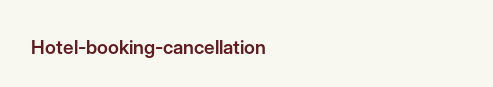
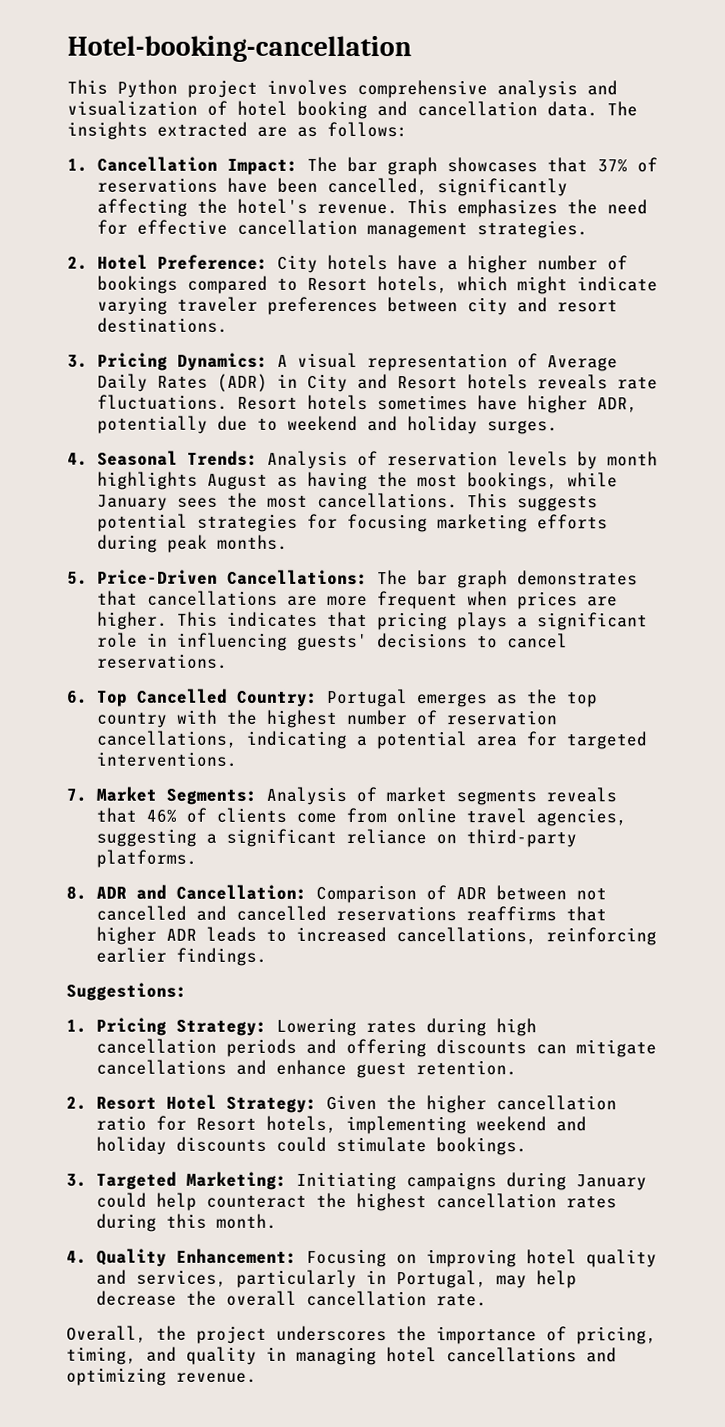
(266, 49) none -> [67,79,618,99] [67,100,638,120] [67,121,408,140] [67,156,658,176] [96,177,568,197] [96,198,648,218] [96,219,588,239] [67,254,628,274] [96,275,658,295] [96,296,618,316] [96,317,228,333] [67,352,618,372] [96,373,658,392] [96,394,638,414] [96,415,558,435] [67,450,658,470] [96,471,618,491] [96,492,598,512] [96,513,608,533] [96,534,288,553] [67,569,638,589] [96,590,618,610] [96,611,648,631] [96,632,568,652] [96,653,228,669] [67,688,598,708] [95,709,558,728] [95,730,647,750] [95,751,237,767] [66,786,617,806] [95,807,627,827] [95,828,577,848] [95,849,197,868] [66,884,607,904] [95,905,607,922] [95,926,657,946] [95,947,267,966] [66,982,187,1001] [66,1017,537,1037] [95,1038,657,1058] [95,1059,517,1079] [66,1094,617,1114] [95,1115,587,1135] [95,1136,527,1156] [66,1171,647,1191] [95,1192,617,1212] [95,1213,277,1232] [66,1248,657,1268] [95,1269,577,1289] [95,1290,487,1307] [66,1325,657,1345] [66,1346,617,1366] [66,1367,257,1386] // This Python project involves comprehensive analysis and visualization of hotel booking and cancellation data. The insights extracted are as follows: // 1. Cancellation Impact: The bar graph showcases that 37% of reservations have been cancelled, significantly affecting the hotel's revenue. This emphasizes the need for effective cancellation management strategies. // 2. Hotel Preference: City hotels have a higher number of bookings compared to Resort hotels, which might indicate varying traveler preferences between city and resort destinations. // 3. Pricing Dynamics: A visual representation of Average Daily Rates (ADR) in City and Resort hotels reveals rate fluctuations. Resort hotels sometimes have higher ADR, potentially due to weekend and holiday surges. // 4. Seasonal Trends: Analysis of reservation levels by month highlights August as having the most bookings, while January sees the most cancellations. This suggests potential strategies for focusing marketing efforts during peak months. // 5. Price-Driven Cancellations: The bar graph demonstrates that cancellations are more frequent when prices are higher. This indicates that pricing plays a significant role in influencing guests' decisions to cancel reservations. // 6. Top Cancelled Country: Portugal emerges as the top country with the highest number of reservation cancellations, indicating a potential area for targeted interventions. // 7. Market Segments: Analysis of market segments reveals that 46% of clients come from online travel agencies, suggesting a significant reliance on third-party platforms. // 8. ADR and Cancellation: Comparison of ADR between not cancelled and cancelled reservations reaffirms that higher ADR leads to increased cancellations, reinforcing earlier findings. // Suggestions: // 1. Pricing Strategy: Lowering rates during high cancellation periods and offering discounts can mitigate cancellations and enhance guest retention. // 2. Resort Hotel Strategy: Given the higher cancellation ratio for Resort hotels, implementing weekend and holiday discounts could stimulate bookings. // 3. Targeted Marketing: Initiating campaigns during January could help counteract the highest cancellation rates during this month. // 4. Quality Enhancement: Focusing on improving hotel quality and services, particularly in Portugal, may help decrease the overall cancellation rate. // Overall, the project underscores the importance of pricing, timing, and quality in managing hotel cancellations and optimizing revenue.

